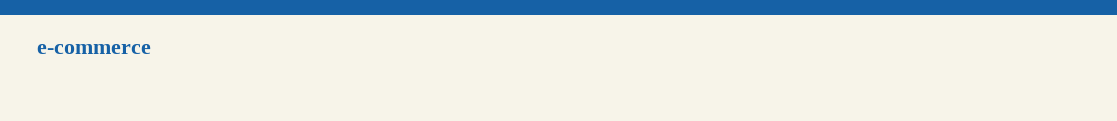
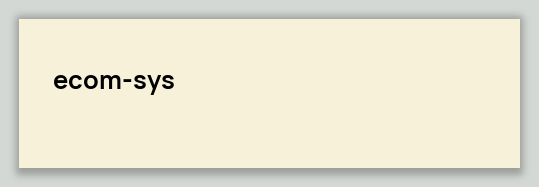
[37,44,151,54] e-commerce -> [53,75,175,95] ecom-sys

